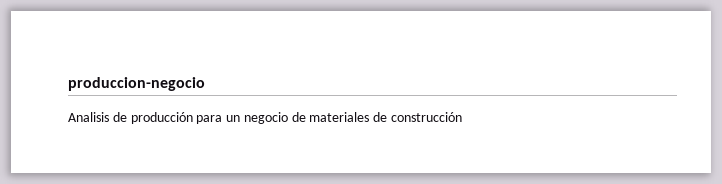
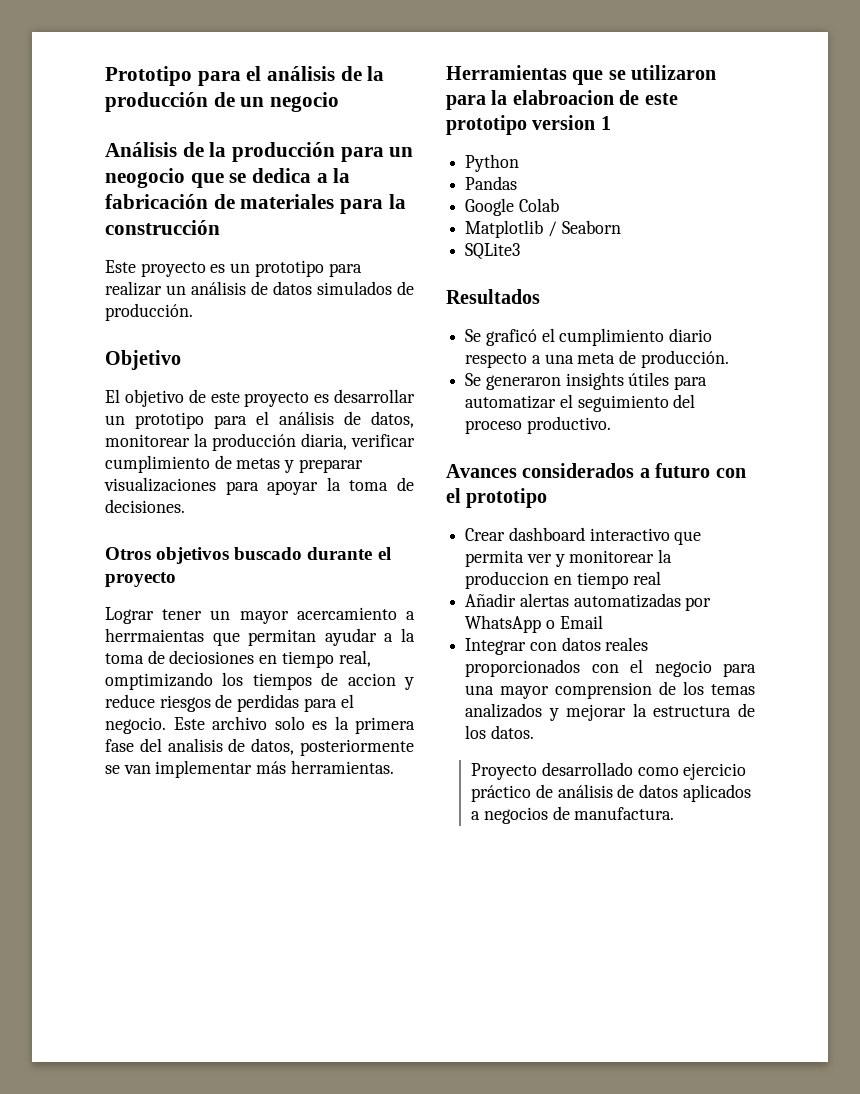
[68,77,205,91] [68,112,463,124] produccion-negocio // Analisis de producción para un negocio de materiales de construcción -> [105,66,385,86] [105,92,340,112] [105,142,414,162] [105,168,351,188] [105,194,406,214] [105,220,220,235] [105,260,362,277] [105,281,414,296] [105,303,193,321] [105,350,181,370] [105,389,415,407] [105,411,414,429] [105,433,415,451] [105,455,363,473] [104,477,414,495] [105,499,185,513] [105,547,391,564] [105,572,176,587] [105,607,415,624] [105,628,415,646] [105,650,371,668] [105,672,414,690] [105,694,354,712] [105,716,415,734] [105,738,414,756] [105,760,394,778] [446,65,717,85] [446,90,678,110] [446,115,611,135] [465,154,520,172] [465,176,518,190] [465,198,559,216] [465,220,621,238] [465,243,521,260] [446,289,540,304] [465,328,713,346] [465,350,729,368] [465,372,708,390] [465,394,696,412] [465,416,611,434] [446,463,746,478] [446,488,548,508] [465,527,702,545] [465,549,673,567] [465,571,662,589] [465,593,712,611] [465,615,603,633] [465,637,649,655] [465,659,756,677] [465,681,755,699] [465,703,755,721] [465,725,534,739] [471,762,747,780] [471,784,751,802] [471,806,675,824] Prototipo para el análisis de la producción de un negocio // Análisis de la producción para un neogocio que se dedica a la fabricación de materiales para la construcción // Este proyecto es un prototipo para realizar un análisis de datos simulados de producción. // Objetivo // El objetivo de este proyecto es desarrollar un prototipo para el análisis de datos, monitorear la producción diaria, verificar cumplimiento de metas y preparar visualizaciones para apoyar la toma de decisiones. // Otros objetivos buscado durante el proyecto // Lograr tener un mayor acercamiento a herrmaientas que permitan ayudar a la toma de deciosiones en tiempo real, omptimizando los tiempos de accion y reduce riesgos de perdidas para el negocio. Este archivo solo es la primera fase del analisis de datos, posteriormente se van implementar más herramientas. // Herramientas que se utilizaron para la elabroacion de este prototipo version 1 // Python // Pandas // Google Colab // Matplotlib / Seaborn // SQLite3 // Resultados // Se graficó el cumplimiento diario respecto a una meta de producción. // Se generaron insights útiles para automatizar el seguimiento del proceso productivo. // Avances considerados a futuro con el prototipo // Crear dashboard interactivo que permita ver y monitorear la produccion en tiempo real // Añadir alertas automatizadas por WhatsApp o Email // Integrar con datos reales proporcionados con el negocio para una mayor comprension de los temas analizados y mejorar la estructura de los datos. // Proyecto desarrollado como ejercicio práctico de análisis de datos aplicados a negocios de manufactura.

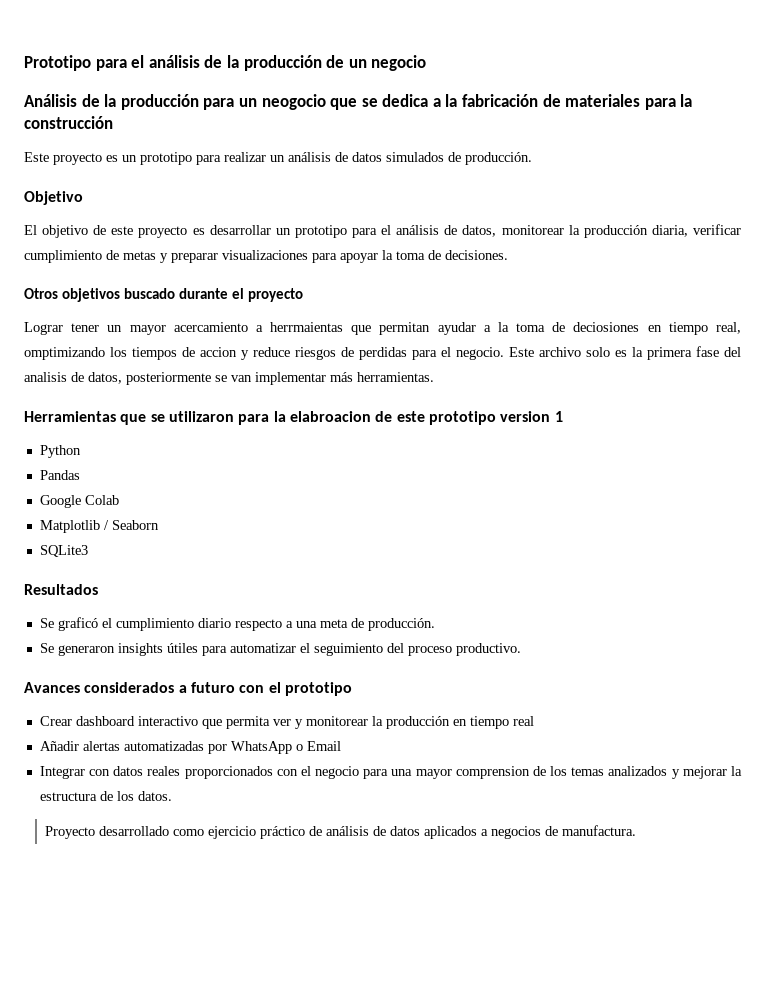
[465,571,550,589] produccion -> [385,716,450,729] producción

